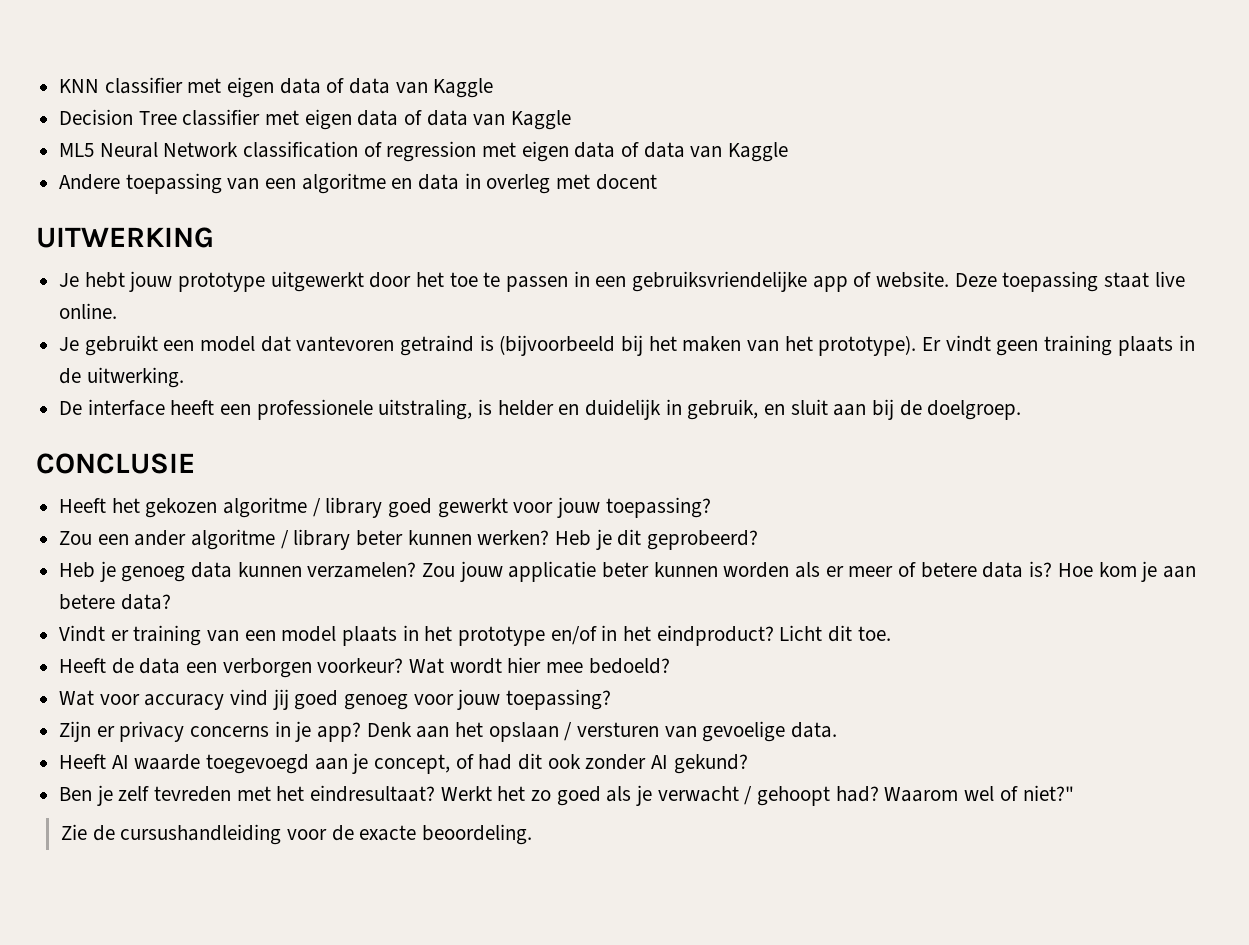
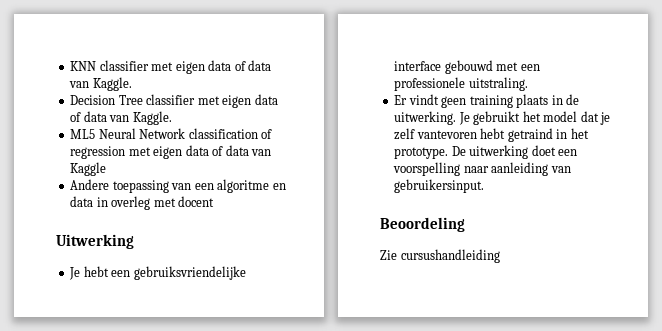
[433,78,494,98] Kaggle -> [92,77,132,91] Kaggle.
[511,110,572,130] Kaggle -> [132,111,172,125] Kaggle.
[36,227,214,248] UITWERKING -> [56,234,134,249] Uitwerking
[129,271,1185,292] [59,303,118,319] [59,335,917,356] jouw prototype uitgewerkt door het toe te passen in een gebruiksvriendelijke app of website. Deze toepassing staat live online. // Je gebruikt een model dat vantevoren getraind is (bijvoorbeeld bij het maken van het prototype). -> [111,266,246,280] [394,60,540,74] [394,77,528,91] een gebruiksvriendelijke interface gebouwd met een professionele uitstraling. //
[59,399,1022,420] [36,453,195,474] [59,497,711,518] [59,529,759,550] [59,561,1196,582] [59,594,171,610] [59,625,891,646] [59,657,670,678] [59,689,612,710] [59,721,838,742] [59,753,748,774] [59,785,1074,806] [61,824,533,845] // De interface heeft een professionele uitstraling, is helder en duidelijk in gebruik, en sluit aan bij de doelgroep. // CONCLUSIE // Heeft het gekozen algoritme / library goed gewerkt voor jouw toepassing? // Zou een ander algoritme / library beter kunnen werken? Heb je dit geprobeerd? // Heb je genoeg data kunnen verzamelen? Zou jouw applicatie beter kunnen worden als er meer of betere data is? Hoe kom je aan betere data? // Vindt er training van een model plaats in het prototype en/of in het eindproduct? Licht dit toe. // Heeft de data een verborgen voorkeur? Wat wordt hier mee bedoeld? // Wat voor accuracy vind jij goed genoeg voor jouw toepassing? // Zijn er privacy concerns in je app? Denk aan het opslaan / versturen van gevoelige data. // Heeft AI waarde toegevoegd aan je concept, of had dit ook zonder AI gekund? // Ben je zelf tevreden met het eindresultaat? Werkt het zo goed als je verwacht / gehoopt had? Waarom wel of niet?" // Zie de cursushandleiding voor de exacte beoordeling. -> [458,111,611,125] [394,128,589,142] [394,145,578,159] [393,162,571,176] [394,179,485,193] [380,217,465,232] [380,249,500,263] Je gebruikt het model dat je zelf vantevoren hebt getraind in het prototype. De uitwerking doet een voorspelling naar aanleiding van gebruikersinput. // Beoordeling // Zie cursushandleiding

